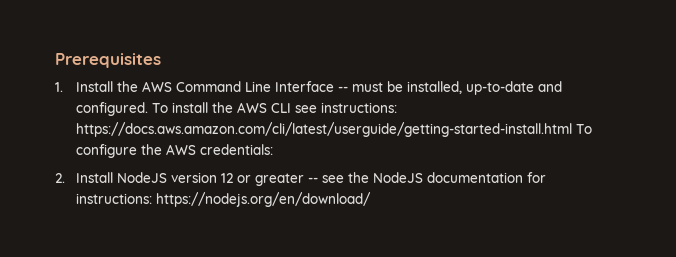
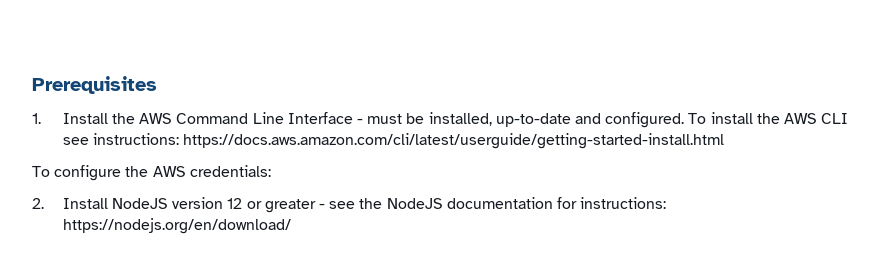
[337,86,348,92] -- -> [357,119,364,124] -
(572, 129) none -> (725, 141) //
[307,177,318,183] -- -> [319,204,326,209] -

